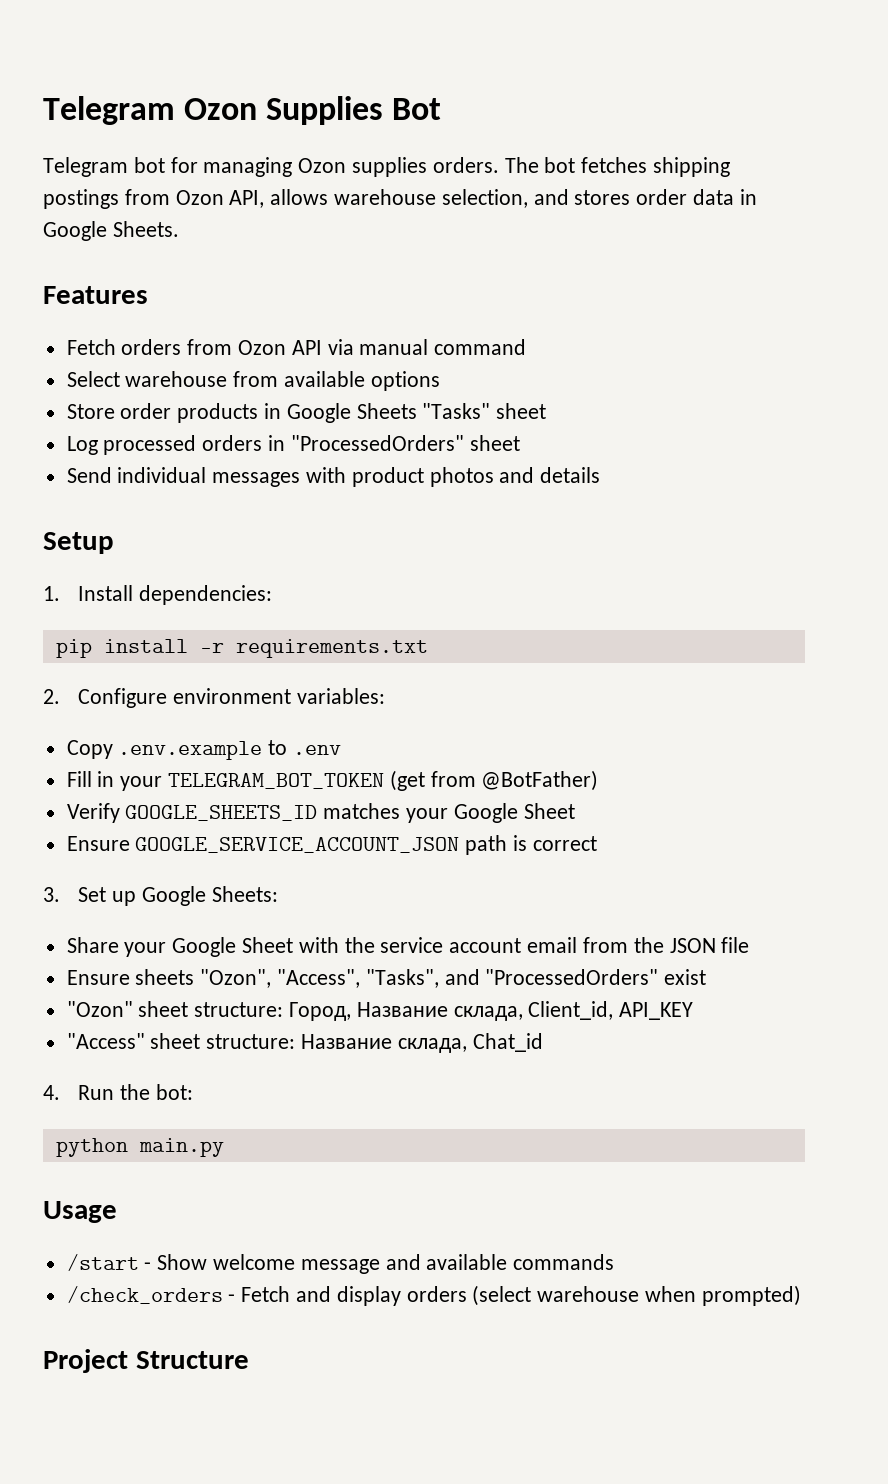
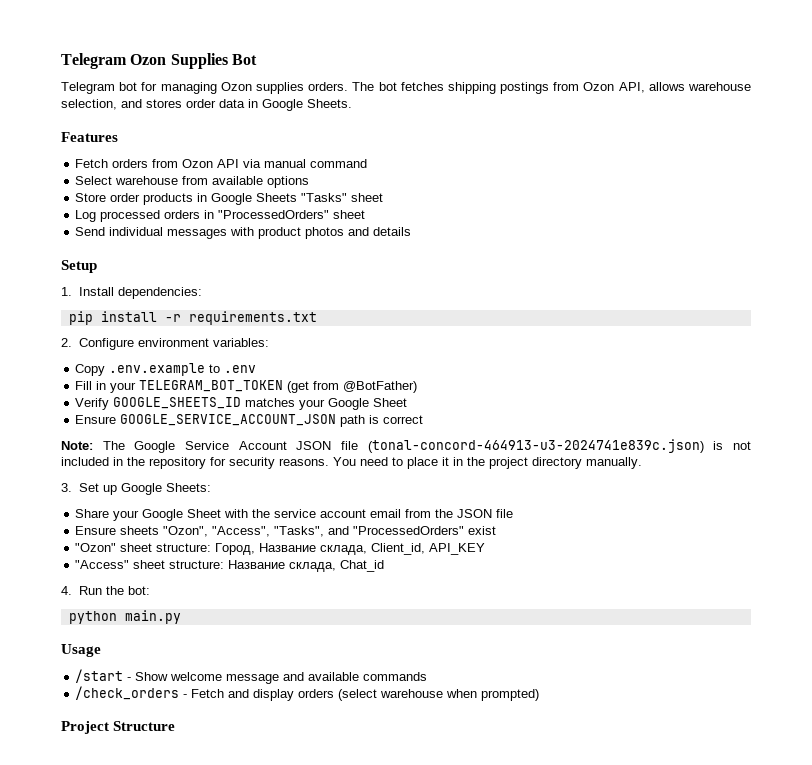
(597, 843) none -> [61,439,751,453] [61,457,642,469] // Note: The Google Service Account JSON file (tonal-concord-464913-u3-2024741e839c.json) is not included in the repository for security reasons. You need to place it in the project directory manually.

